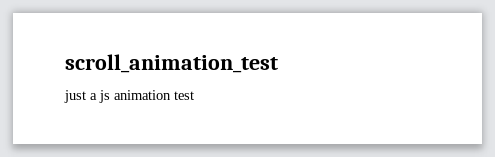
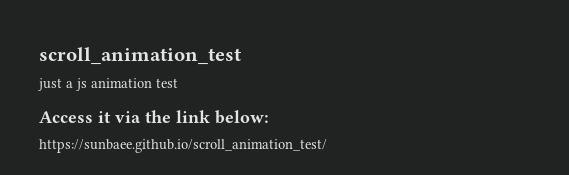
(194, 95) none -> [39,110,269,124] [39,139,327,153] // Access it via the link below: // https://sunbaee.github.io/scroll_animation_test/

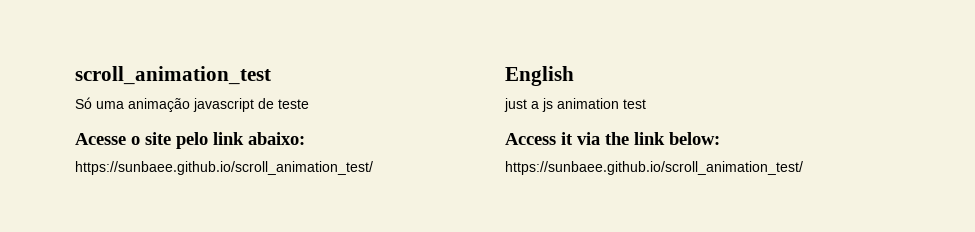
(241, 56) none -> [75,97,309,112] [75,132,305,149] [75,161,373,175] [505,66,574,86] // Só uma animação javascript de teste // Acesse o site pelo link abaixo: // https://sunbaee.github.io/scroll_animation_test/ // English

